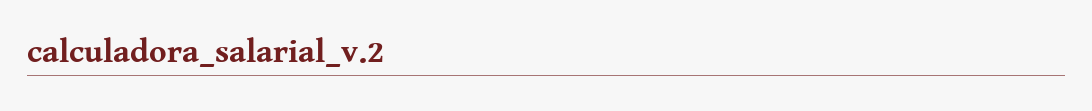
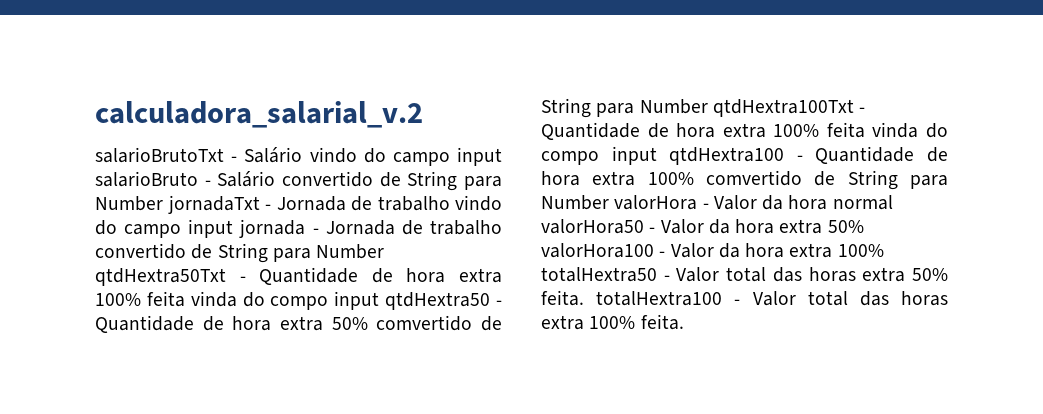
(384, 52) none -> [95,147,503,166] [95,171,503,191] [95,195,502,214] [95,219,502,238] [95,243,385,263] [95,267,503,286] [95,291,502,310] [95,315,502,333] [541,98,866,118] [541,122,948,140] [541,146,948,165] [541,170,948,190] [541,195,893,210] [541,219,864,234] [541,243,884,258] [541,267,948,282] [541,290,949,306] [541,314,684,330] // salarioBrutoTxt - Salário vindo do campo input salarioBruto - Salário convertido de String para Number jornadaTxt - Jornada de trabalho vindo do campo input jornada - Jornada de trabalho convertido de String para Number qtdHextra50Txt - Quantidade de hora extra 100% feita vinda do compo input qtdHextra50 - Quantidade de hora extra 50% comvertido de String para Number qtdHextra100Txt - Quantidade de hora extra 100% feita vinda do compo input qtdHextra100 - Quantidade de hora extra 100% comvertido de String para Number valorHora - Valor da hora normal valorHora50 - Valor da hora extra 50% valorHora100 - Valor da hora extra 100% totalHextra50 - Valor total das horas extra 50% feita. totalHextra100 - Valor total das horas extra 100% feita.

